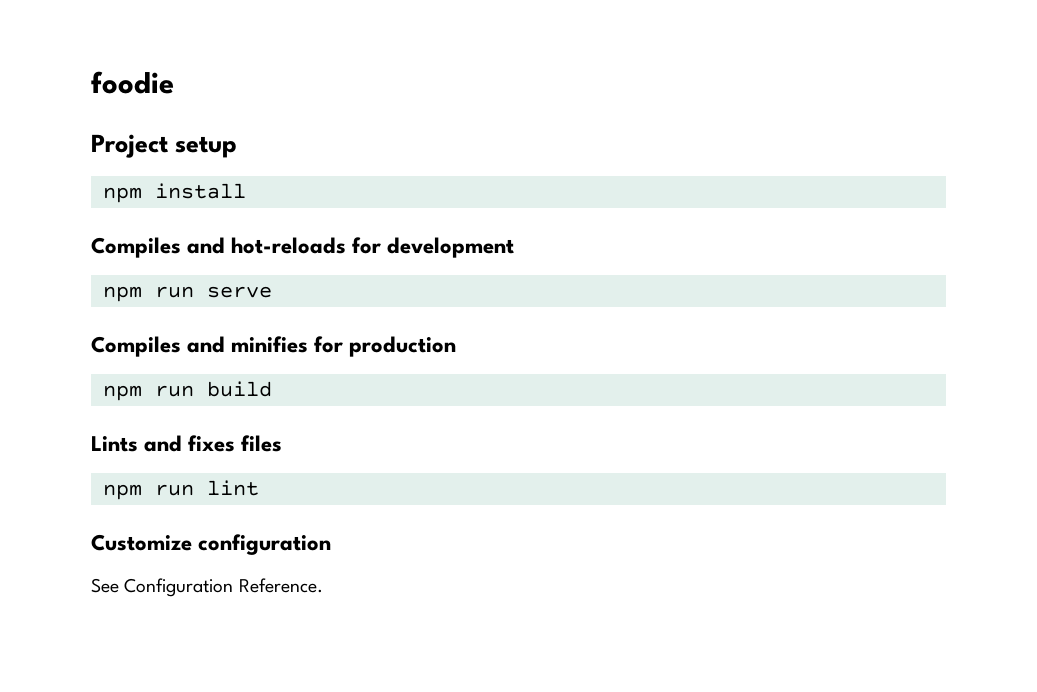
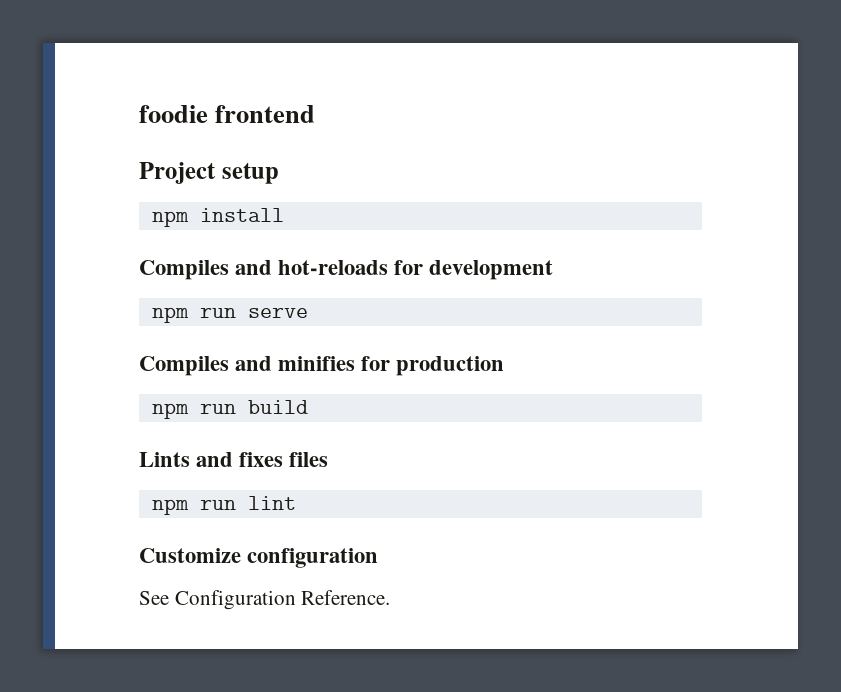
(174, 82) none -> [215,105,316,123] frontend

